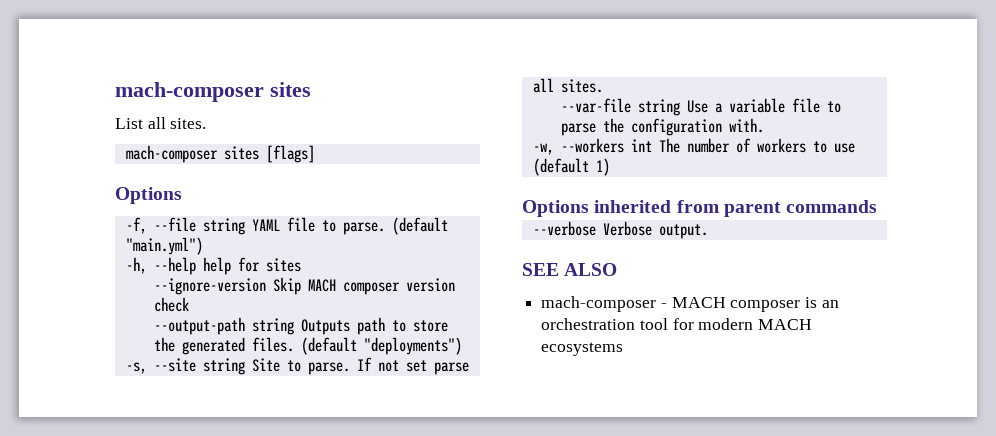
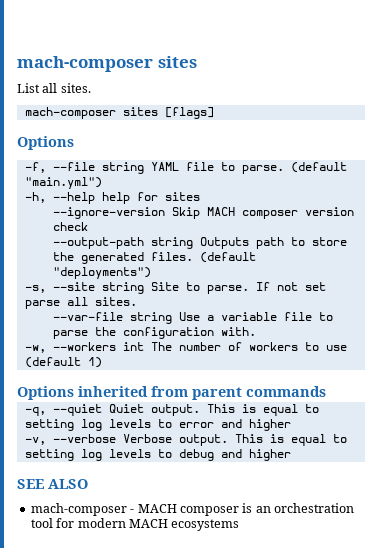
[532,221,708,239] --verbose Verbose output. -> [24,404,319,416] [24,419,291,431] [24,434,347,446] [24,449,291,461] -q, --quiet Quiet output. This is equal to setting log levels to error and higher // -v, --verbose Verbose output. This is equal to setting log levels to debug and higher

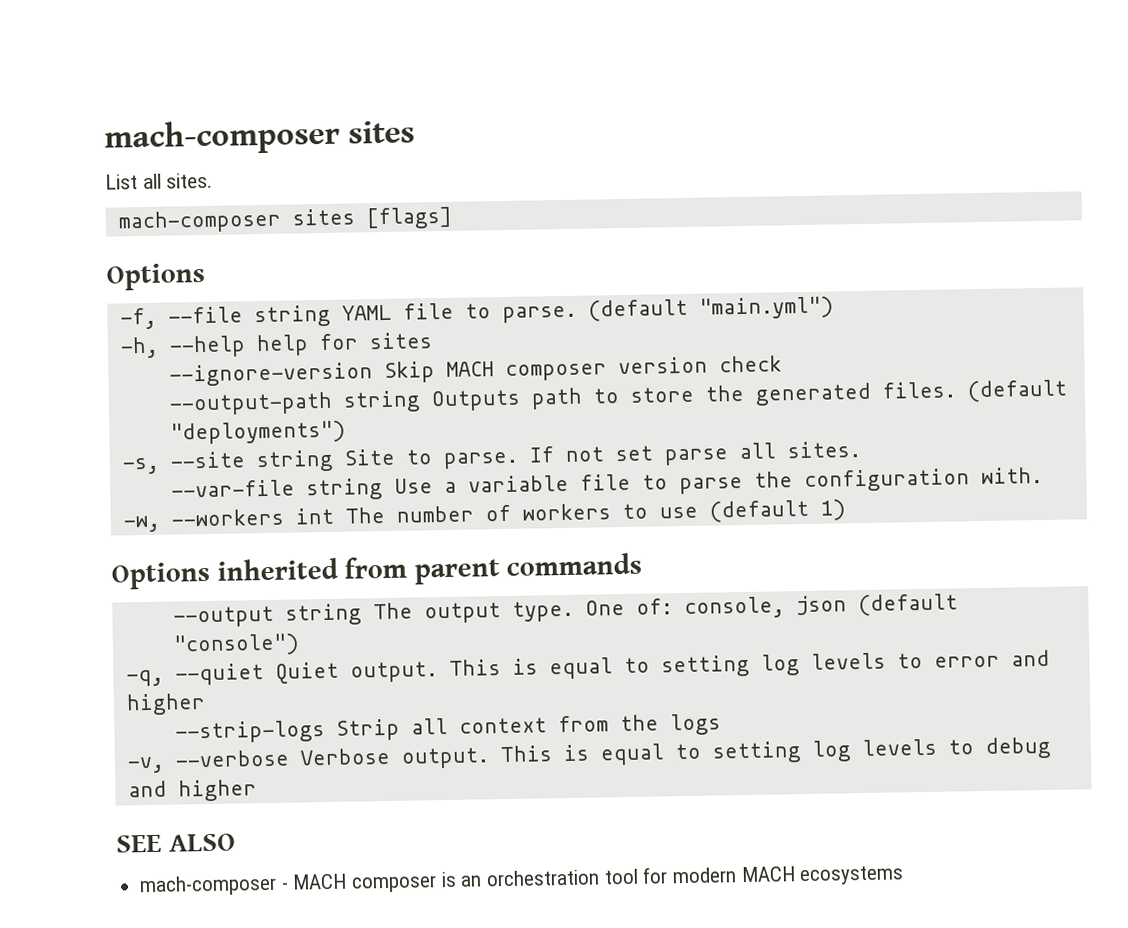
(326, 391) none -> [172,593,958,628] [172,633,300,657] // --output string The output type. One of: console, json (default "console")
(291, 425) none -> [174,713,721,744] // --strip-logs Strip all context from the logs

